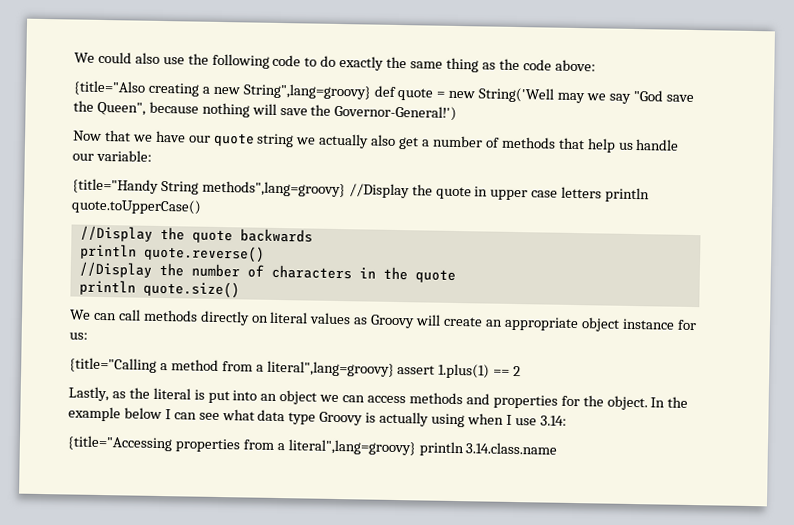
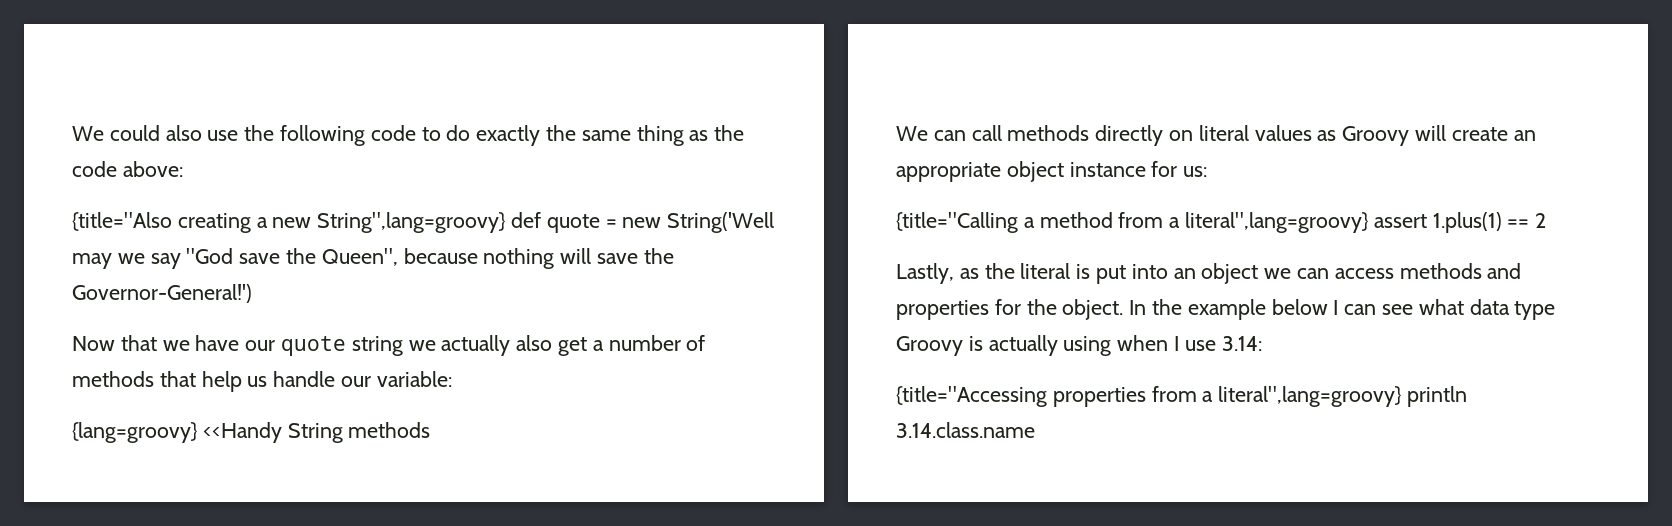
[72,178,651,203] [71,198,202,215] [79,225,313,244] [79,243,265,263] [78,261,456,283] [78,279,240,299] {title="Handy String methods",lang=groovy} //Display the quote in upper case letters println quote.toUpperCase() // //Display the quote backwards // println quote.reverse() // //Display the number of characters in the quote // println quote.size() -> [72,422,431,443] {lang=groovy} <<Handy String methods

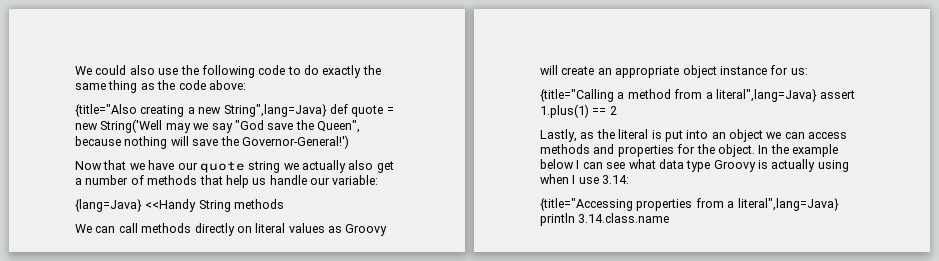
[317,212,507,233] String",lang=groovy} -> [223,104,327,117] String",lang=Java}
[72,422,198,443] {lang=groovy} -> [75,199,142,212] {lang=Java}
[1185,212,1370,233] literal",lang=groovy} -> [715,89,817,102] literal",lang=Java}
[1218,386,1403,407] literal",lang=groovy} -> [737,198,839,211] literal",lang=Java}

